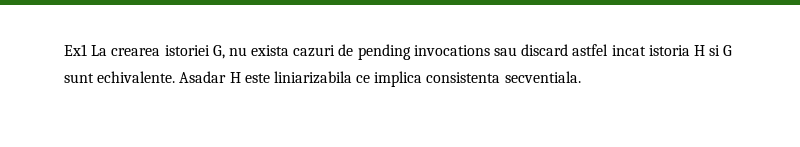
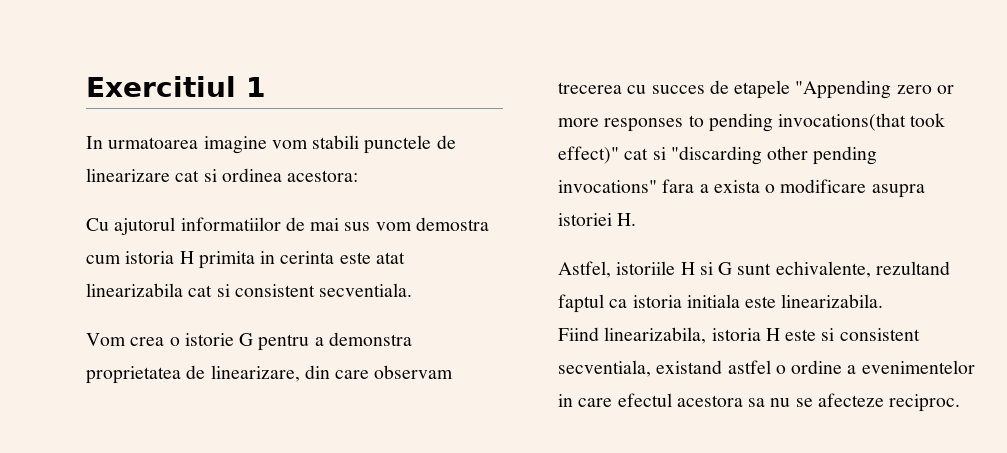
[64,44,733,60] [64,71,581,87] Ex1 La crearea istoriei G, nu exista cazuri de pending invocations sau discard astfel incat istoria H si G sunt echivalente. Asadar H este liniarizabila ce implica consistenta secventiala. -> [86,76,265,97] [86,135,456,154] [86,168,359,182] [86,217,489,235] [86,251,405,269] [86,283,413,297] [86,332,412,351] [86,365,454,384] [558,80,954,99] [558,113,946,132] [558,146,878,165] [558,179,925,198] [558,213,637,226] [558,261,950,278] [558,294,884,313] [558,327,920,344] [558,360,975,377] [558,393,961,412] Exercitiul 1 // In urmatoarea imagine vom stabili punctele de linearizare cat si ordinea acestora: // Cu ajutorul informatiilor de mai sus vom demostra cum istoria H primita in cerinta este atat linearizabila cat si consistent secventiala. // Vom crea o istorie G pentru a demonstra proprietatea de linearizare, din care observam trecerea cu succes de etapele "Appending zero or more responses to pending invocations(that took effect)" cat si "discarding other pending invocations" fara a exista o modificare asupra istoriei H. // Astfel, istoriile H si G sunt echivalente, rezultand faptul ca istoria initiala este linearizabila. // Fiind linearizabila, istoria H este si consistent secventiala, existand astfel o ordine a evenimentelor in care efectul acestora sa nu se afecteze reciproc.

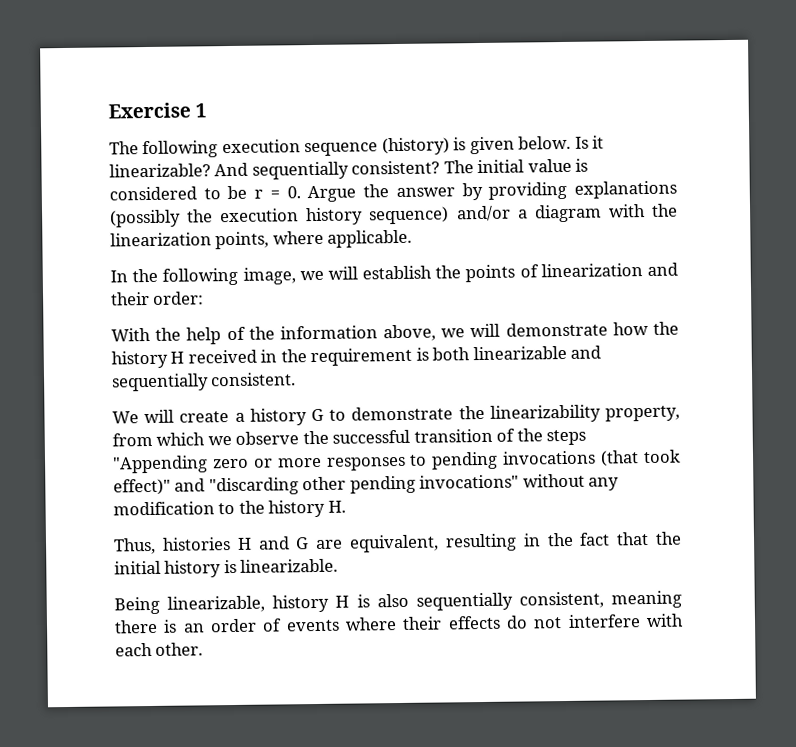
[86,76,236,97] Exercitiul -> [108,102,191,119] Exercise
[86,135,456,154] [86,168,359,182] [86,217,489,235] [86,251,405,269] [86,283,413,297] [86,332,412,351] [86,365,454,384] [558,80,791,99] In urmatoarea imagine vom stabili punctele de linearizare cat si ordinea acestora: // Cu ajutorul informatiilor de mai sus vom demostra cum istoria H primita in cerinta este atat linearizabila cat si consistent secventiala. // Vom crea o istorie G pentru a demonstra proprietatea de linearizare, din care observam trecerea cu succes de etapele -> [109,135,605,159] [109,158,589,180] [109,180,677,203] [110,203,678,228] [110,229,413,250] [110,262,678,286] [111,291,205,306] [111,321,679,345] [111,345,602,369] [111,372,297,392] [112,404,680,426] [112,428,587,447] The following execution sequence (history) is given below. Is it linearizable? And sequentially consistent? The initial value is considered to be r = 0. Argue the answer by providing explanations (possibly the execution history sequence) and/or a diagram with the linearization points, where applicable. // In the following image, we will establish the points of linearization and their order: // With the help of the information above, we will demonstrate how the history H received in the requirement is both linearizable and sequentially consistent. // We will create a history G to demonstrate the linearizability property, from which we observe the successful transition of the steps
[778,113,946,131] [558,146,878,165] [558,179,925,198] [558,213,637,226] [558,261,950,278] [558,294,884,313] [558,327,920,344] [558,360,975,377] [558,393,961,412] invocations(that took effect)" cat si "discarding other pending invocations" fara a exista o modificare asupra istoriei H. // Astfel, istoriile H si G sunt echivalente, rezultand faptul ca istoria initiala este linearizabila. // Fiind linearizabila, istoria H este si consistent secventiala, existand astfel o ordine a evenimentelor in care efectul acestora sa nu se afecteze reciproc. -> [502,449,682,467] [113,473,620,496] [113,499,346,518] [113,531,682,555] [114,558,339,578] [114,590,682,615] [114,613,684,634] [115,642,204,657] invocations (that took effect)" and "discarding other pending invocations" without any modification to the history H. // Thus, histories H and G are equivalent, resulting in the fact that the initial history is linearizable. // Being linearizable, history H is also sequentially consistent, meaning there is an order of events where their effects do not interfere with each other.

